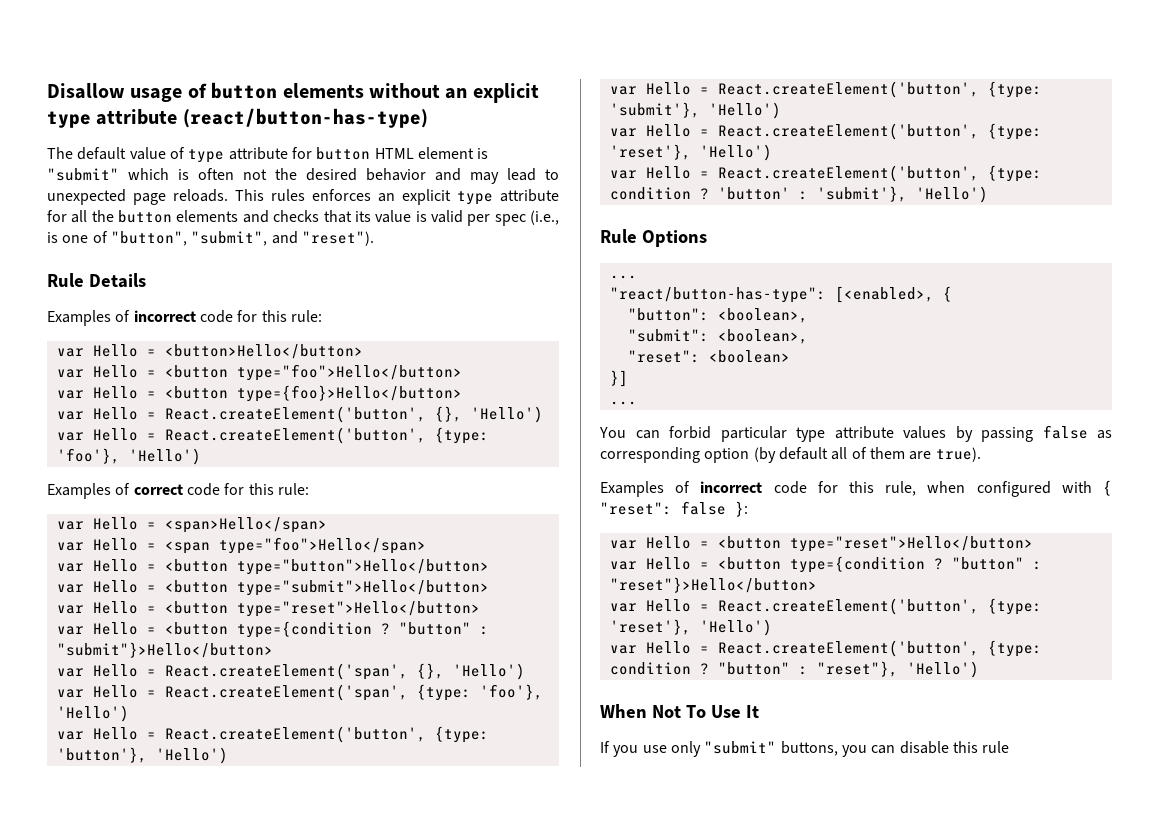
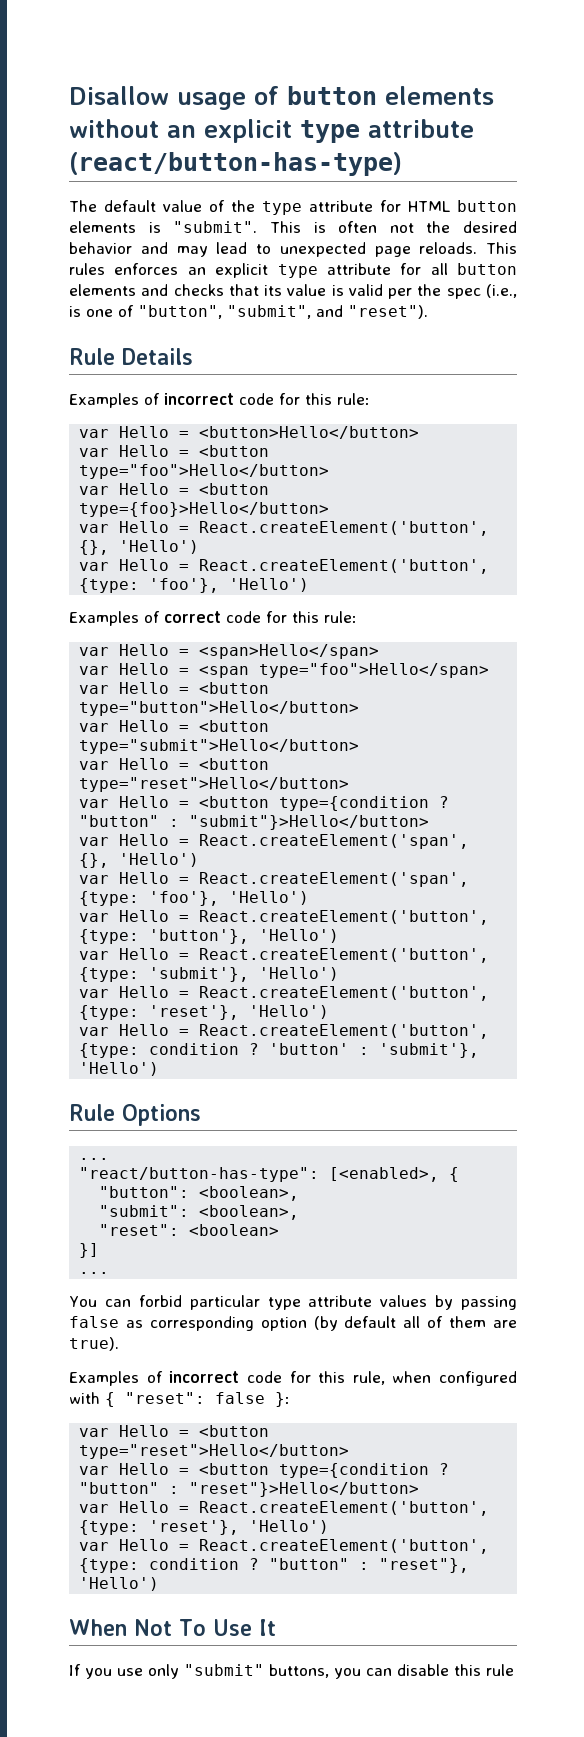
[188,147,489,163] [47,168,169,181] type attribute for button HTML element is "submit" which -> [231,200,517,215] [69,221,301,233] the type attribute for HTML button elements is "submit". This
[91,210,114,222] the -> (448, 269) none
(491, 220) none -> [417,284,442,296] the

